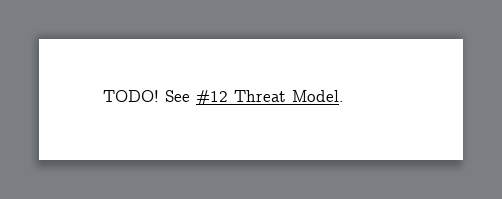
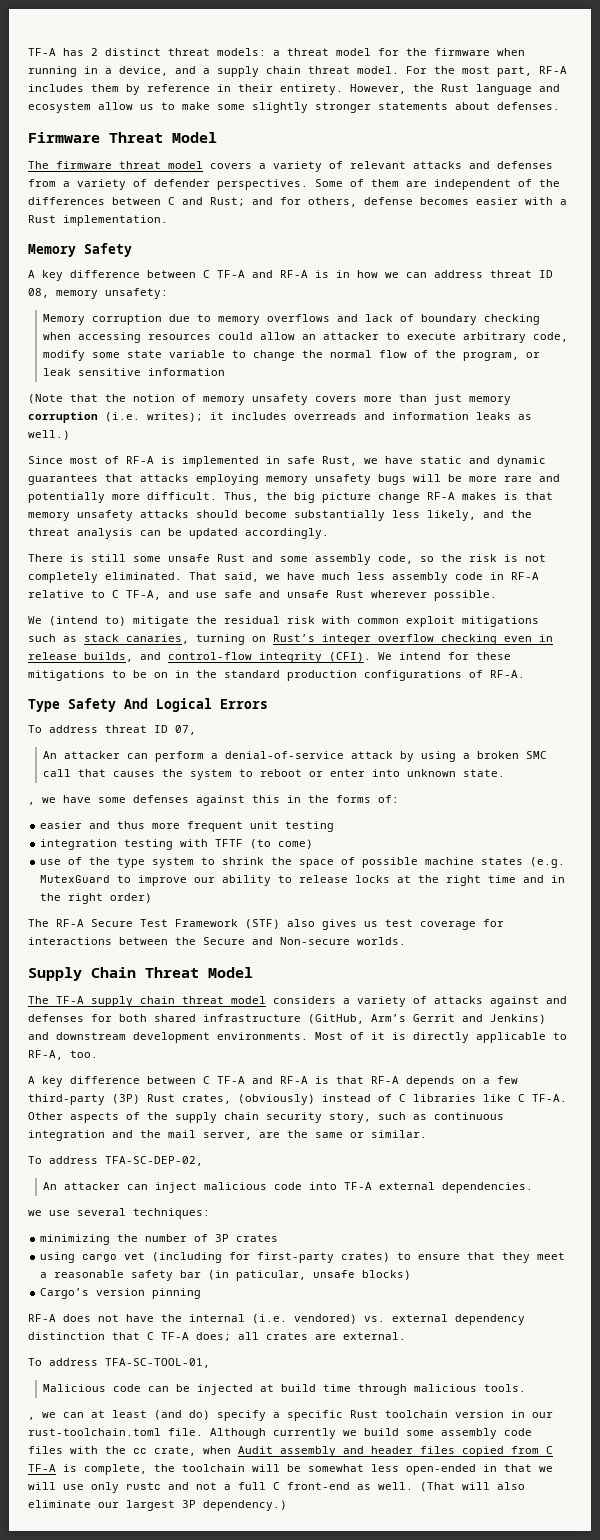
[103,90,344,105] TODO! See #12 Threat Model. -> [28,48,525,56] [28,66,567,77] [28,84,560,95] [28,102,560,113] [28,132,217,143] [28,161,553,172] [28,179,560,190] [28,197,567,207] [28,215,168,226] [28,243,132,257] [28,270,553,281] [28,288,168,299] [43,314,541,325] [43,332,569,343] [43,350,541,361] [43,368,226,376] [28,394,511,405] [28,412,532,423] [28,430,70,440] [28,456,546,467] [28,474,560,485] [28,492,553,503] [28,510,532,521] [28,528,329,539] [28,554,546,565] [28,572,539,583] [28,590,497,601] [28,616,539,627] [28,634,553,645] [28,652,511,663] [28,670,525,681] [28,698,268,712] [28,725,196,735] [43,751,548,762] [43,769,506,780] [28,795,399,806] [40,821,335,832] [40,839,314,850] [40,857,566,868] [40,875,566,886] [40,893,153,904] [28,919,504,930] [28,937,406,945] [28,967,253,981] [28,996,567,1007] [28,1014,546,1024] [28,1032,567,1043] [28,1050,98,1060] [28,1076,518,1087] [28,1094,567,1105] [28,1112,504,1123] [28,1130,427,1141] [28,1156,203,1166] [43,1182,534,1193] [28,1208,210,1219] [40,1234,279,1245] [40,1252,566,1263] [40,1270,412,1281] [40,1288,202,1299] [28,1314,525,1325] [28,1332,406,1341] [28,1358,210,1368] [43,1384,527,1395] [28,1410,553,1421] [28,1428,532,1439] [28,1446,553,1457] [28,1464,553,1475] [28,1482,525,1493] [28,1500,287,1511] TF-A has 2 distinct threat models: a threat model for the firmware when running in a device, and a supply chain threat model. For the most part, RF-A includes them by reference in their entirety. However, the Rust language and ecosystem allow us to make some slightly stronger statements about defenses. // Firmware Threat Model // The firmware threat model covers a variety of relevant attacks and defenses from a variety of defender perspectives. Some of them are independent of the differences between C and Rust; and for others, defense becomes easier with a Rust implementation. // Memory Safety // A key difference between C TF-A and RF-A is in how we can address threat ID 08, memory unsafety: // Memory corruption due to memory overflows and lack of boundary checking when accessing resources could allow an attacker to execute arbitrary code, modify some state variable to change the normal flow of the program, or leak sensitive information // (Note that the notion of memory unsafety covers more than just memory corruption (i.e. writes); it includes overreads and information leaks as well.) // Since most of RF-A is implemented in safe Rust, we have static and dynamic guarantees that attacks employing memory unsafety bugs will be more rare and potentially more difficult. Thus, the big picture change RF-A makes is that memory unsafety attacks should become substantially less likely, and the threat analysis can be updated accordingly. // There is still some unsafe Rust and some assembly code, so the risk is not completely eliminated. That said, we have much less assembly code in RF-A relative to C TF-A, and use safe and unsafe Rust wherever possible. // We (intend to) mitigate the residual risk with common exploit mitigations such as stack canaries, turning on Rust’s integer overflow checking even in release builds, and control-flow integrity (CFI). We intend for these mitigations to be on in the standard production configurations of RF-A. // Type Safety And Logical Errors // To address threat ID 07, // An attacker can perform a denial-of-service attack by using a broken SMC call that causes the system to reboot or enter into unknown state. // , we have some defenses against this in the forms of: // easier and thus more frequent unit testing // integration testing with TFTF (to come) // use of the type system to shrink the space of possible machine states (e.g. MutexGuard to improve our ability to release locks at the right time and in the right order) // The RF-A Secure Test Framework (STF) also gives us test coverage for interactions between the Secure and Non-secure worlds. // Supply Chain Threat Model // The TF-A supply chain threat model considers a variety of attacks against and defenses for both shared infrastructure (GitHub, Arm’s Gerrit and Jenkins) and downstream development environments. Most of it is directly applicable to RF-A, too. // A key difference between C TF-A and RF-A is that RF-A depends on a few third-party (3P) Rust crates, (obviously) instead of C libraries like C TF-A. Other aspects of the supply chain security story, such as continuous integration and the mail server, are the same or similar. // To address TFA-SC-DEP-02, // An attacker can inject malicious code into TF-A external dependencies. // we use several techniques: // minimizing the number of 3P crates // using cargo vet (including for first-party crates) to ensure that they meet a reasonable safety bar (in paticular, unsafe blocks) // Cargo’s version pinning // RF-A does not have the internal (i.e. vendored) vs. external dependency distinction that C TF-A does; all crates are external. // To address TFA-SC-TOOL-01, // Malicious code can be injected at build time through malicious tools. // , we can at least (and do) specify a specific Rust toolchain version in our rust-toolchain.toml file. Although currently we build some assembly code files with the cc crate, when Audit assembly and header files copied from C TF-A is complete, the toolchain will be somewhat less open-ended in that we will use only rustc and not a full C front-end as well. (That will also eliminate our largest 3P dependency.)

